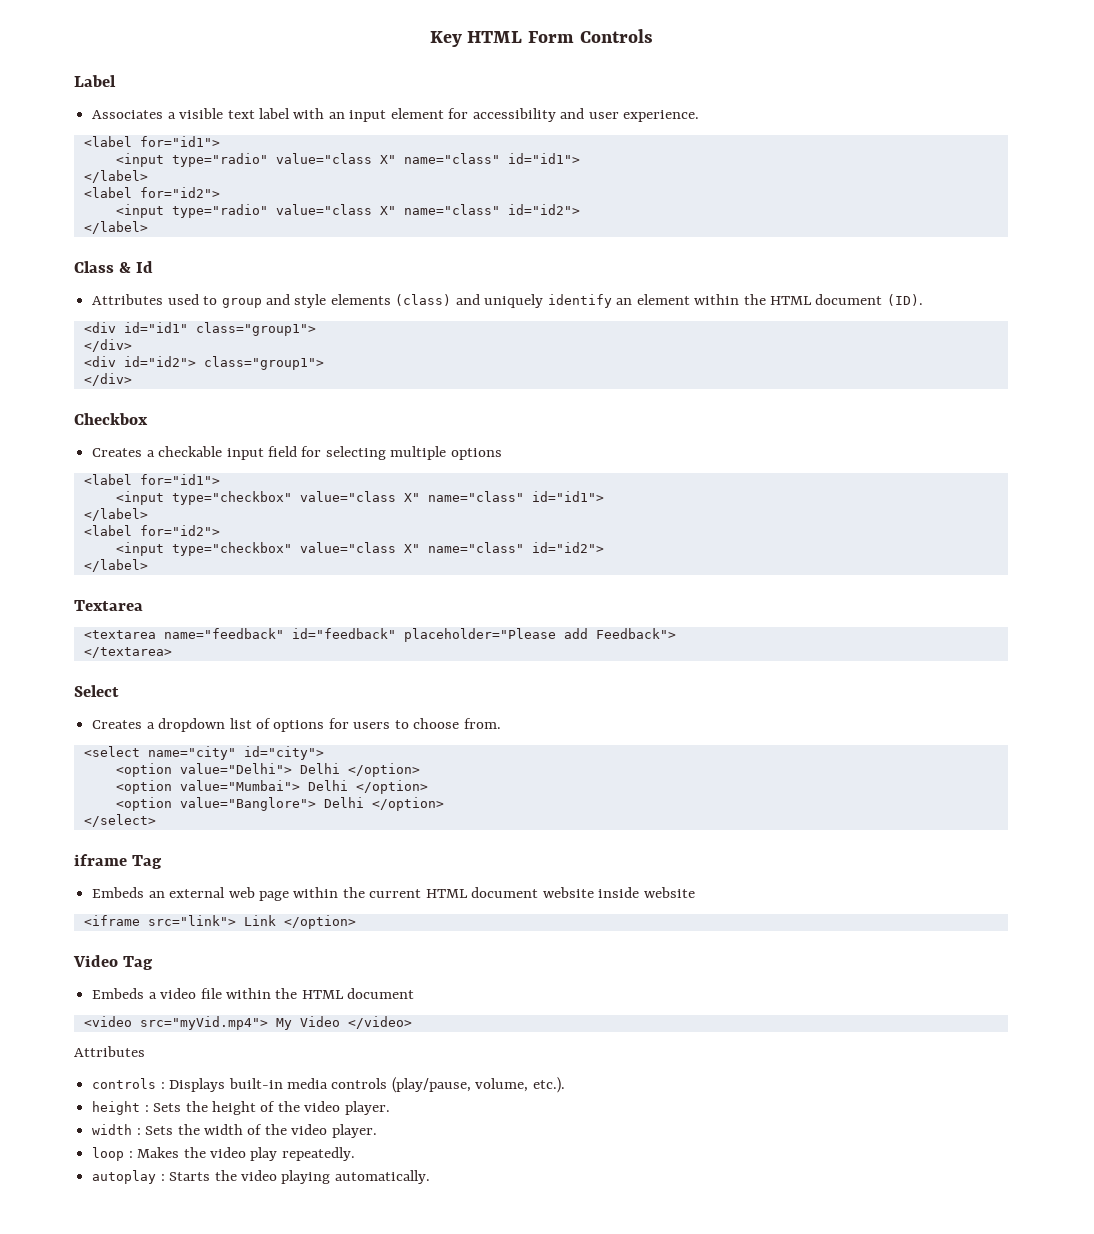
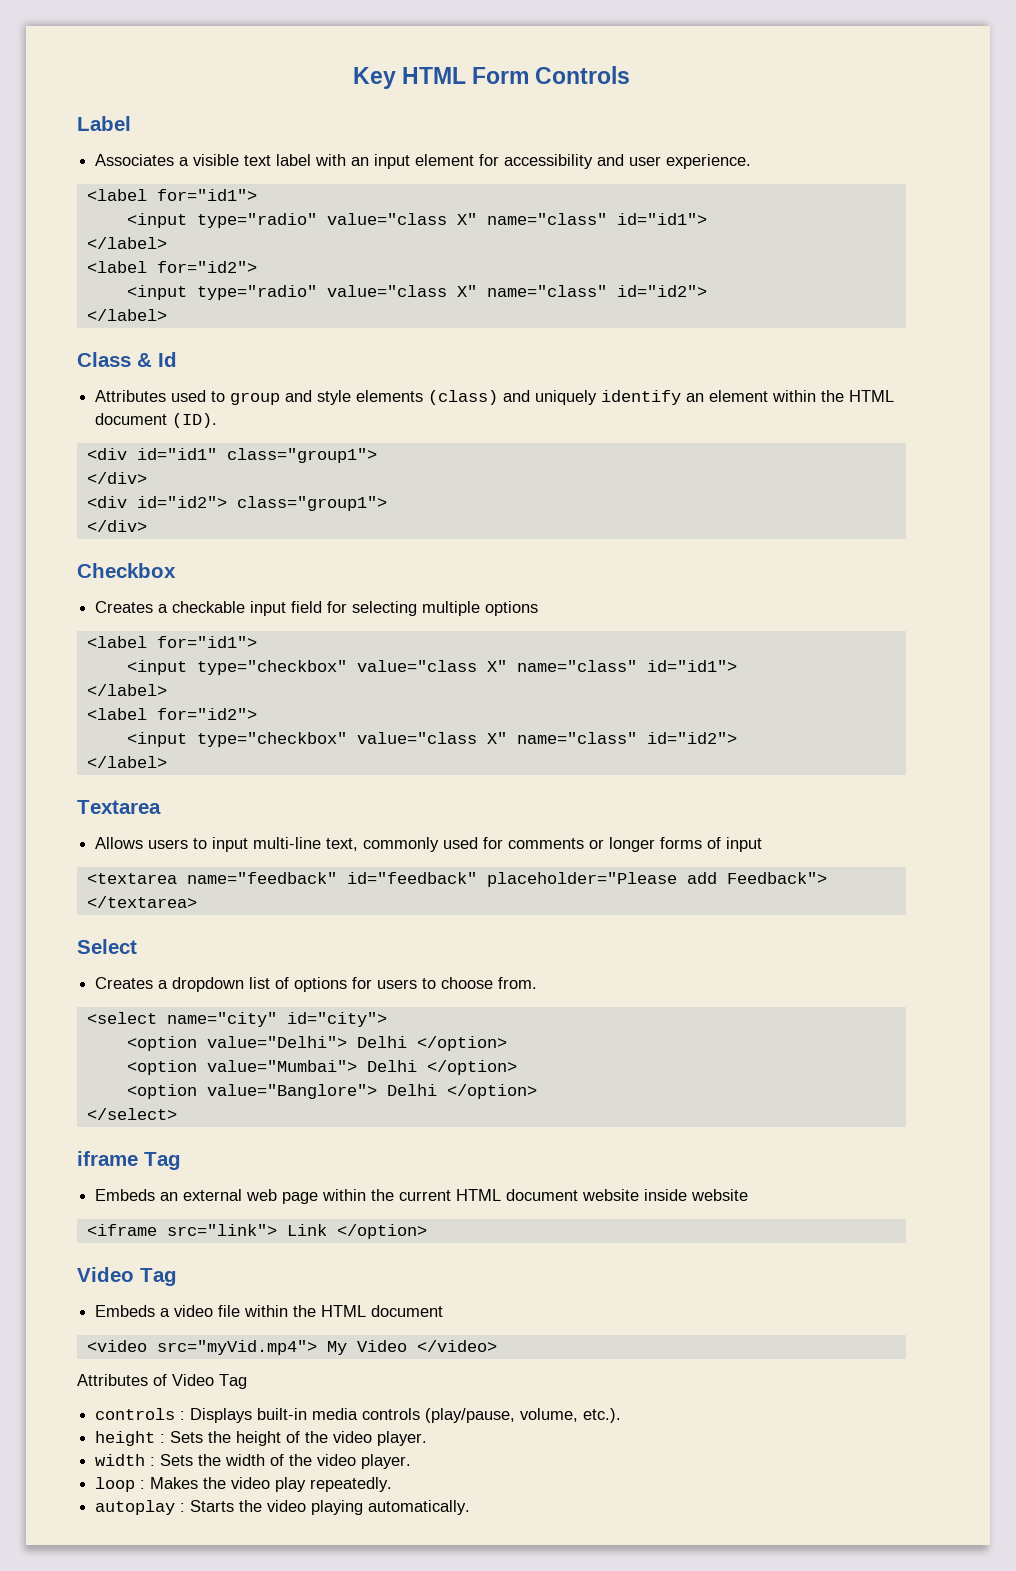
(143, 605) none -> [95,837,763,852] // Allows users to input multi-line text, commonly used for comments or longer forms of input
(145, 1051) none -> [153,1374,247,1389] of Video Tag

